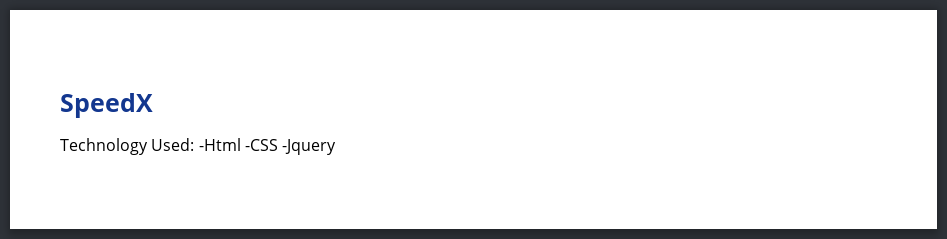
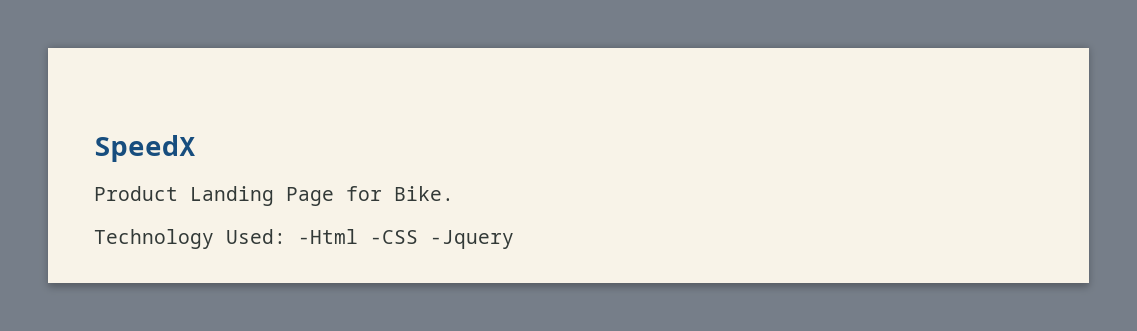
(153, 105) none -> [94,186,454,206] // Product Landing Page for Bike.

